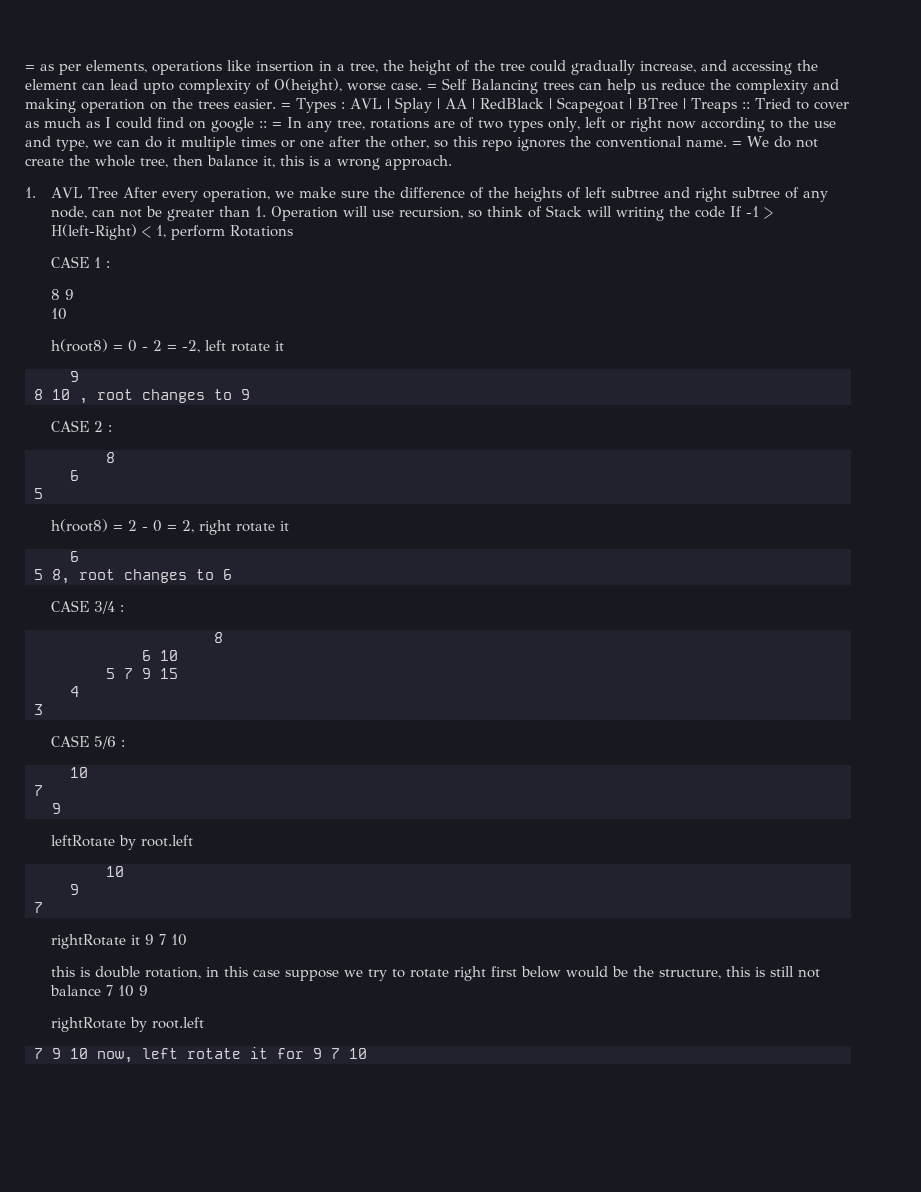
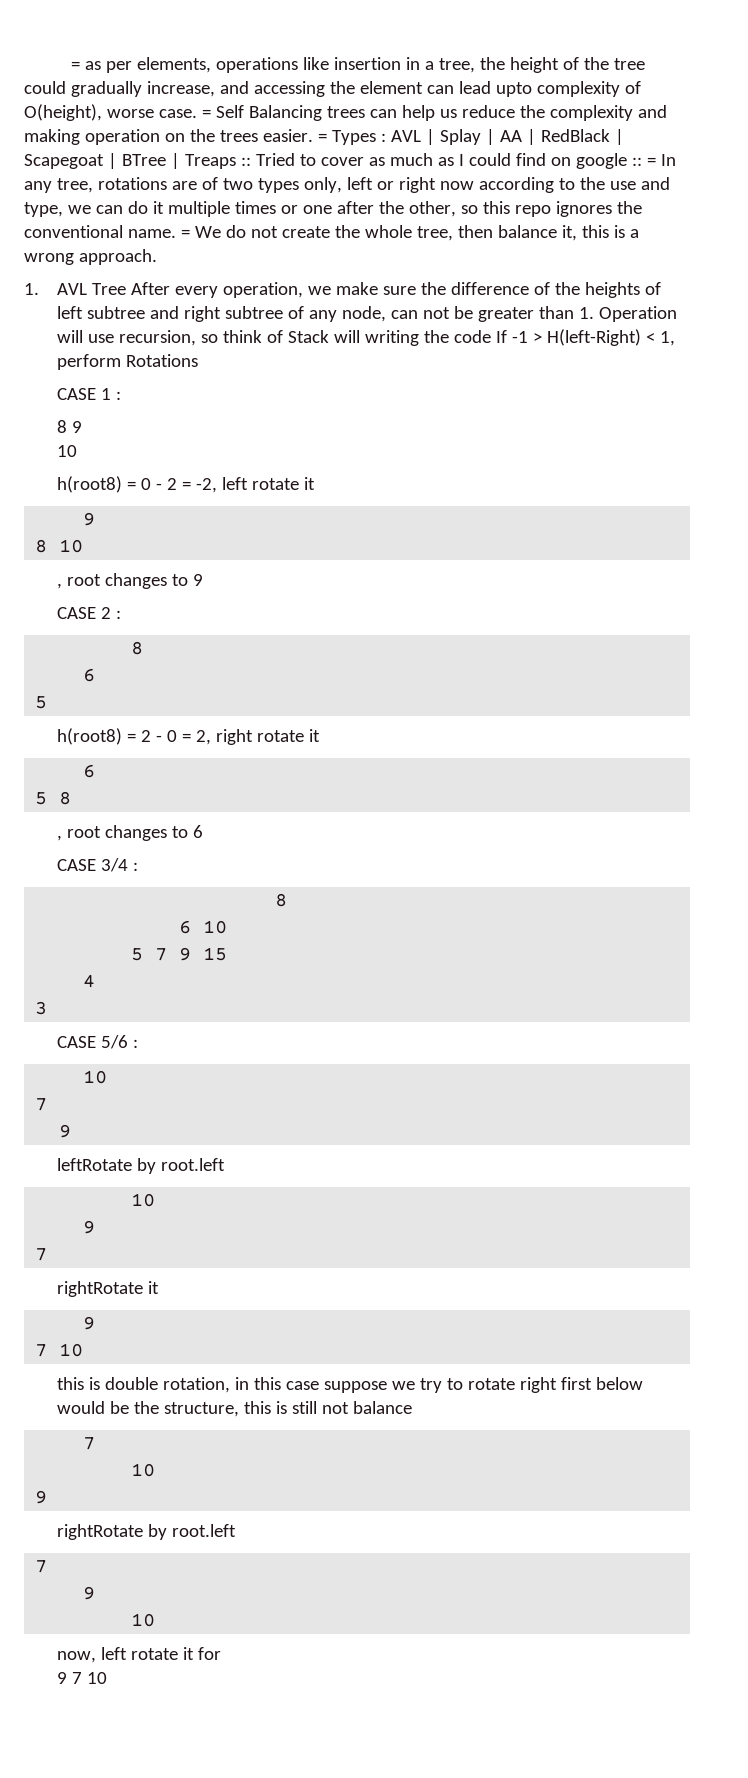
(70, 394) none -> (84, 546) //
[52,569,70,584] 8, -> [59,791,72,805] [56,835,62,841] 8 // ,
[144,934,154,945] 9 -> [83,1316,96,1330] // 9 //
[105,985,134,997] 7 10 -> [83,1437,96,1450] [131,1463,156,1477] // 7 // 10 //
[52,1048,88,1059] 9 10 -> [83,1586,96,1600] [131,1613,156,1627] // 9 // 10 //
(304, 1053) none -> (221, 1653) //

